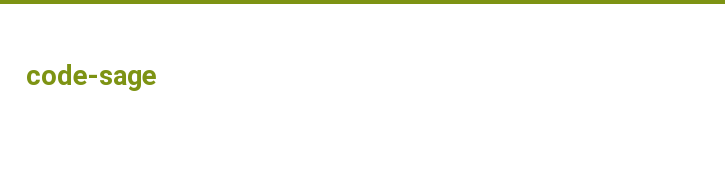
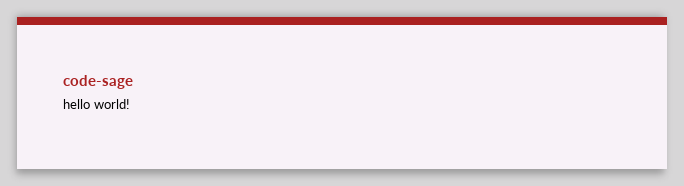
(157, 77) none -> [63,99,130,109] // hello world!

